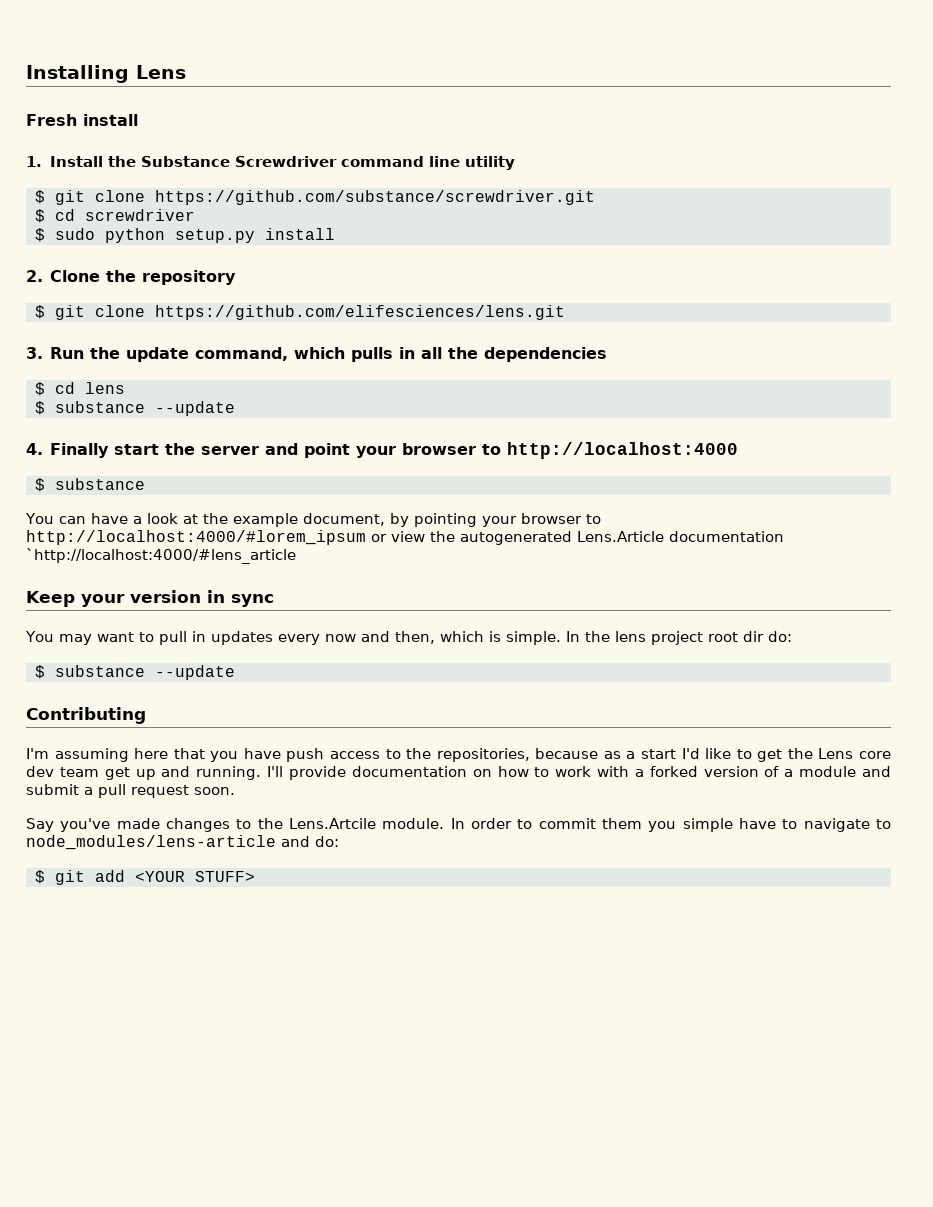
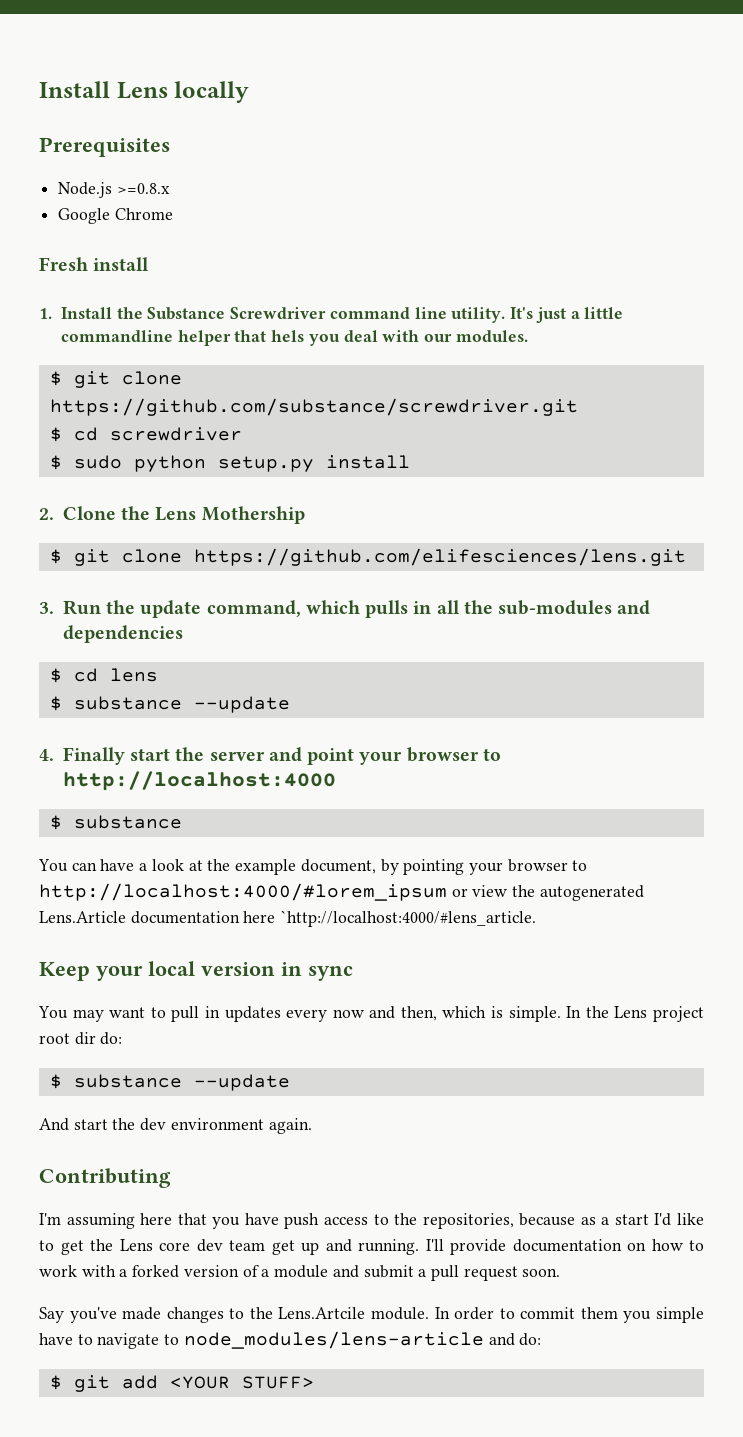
[26,65,186,83] Installing Lens -> [39,81,250,103] [39,137,170,157] [58,182,170,198] [58,208,173,224] Install Lens locally // Prerequisites // Node.js >=0.8.x // Google Chrome
[464,156,515,170] utility -> [451,307,624,323] [60,330,528,346] utility. It's just a little commandline helper that hels you deal with our modules.
[142,270,237,285] repository -> [155,506,305,524] Lens Mothership
(479, 353) none -> [498,600,651,615] sub-modules and
[26,548,296,564] `http://localhost:4000/#lens_article -> [243,910,537,927] here `http://localhost:4000/#lens_article.
(125, 600) none -> [148,961,195,976] local
[614,631,646,642] lens -> [614,1006,648,1018] Lens
(235, 672) none -> [39,1118,312,1134] // And start the dev environment again.

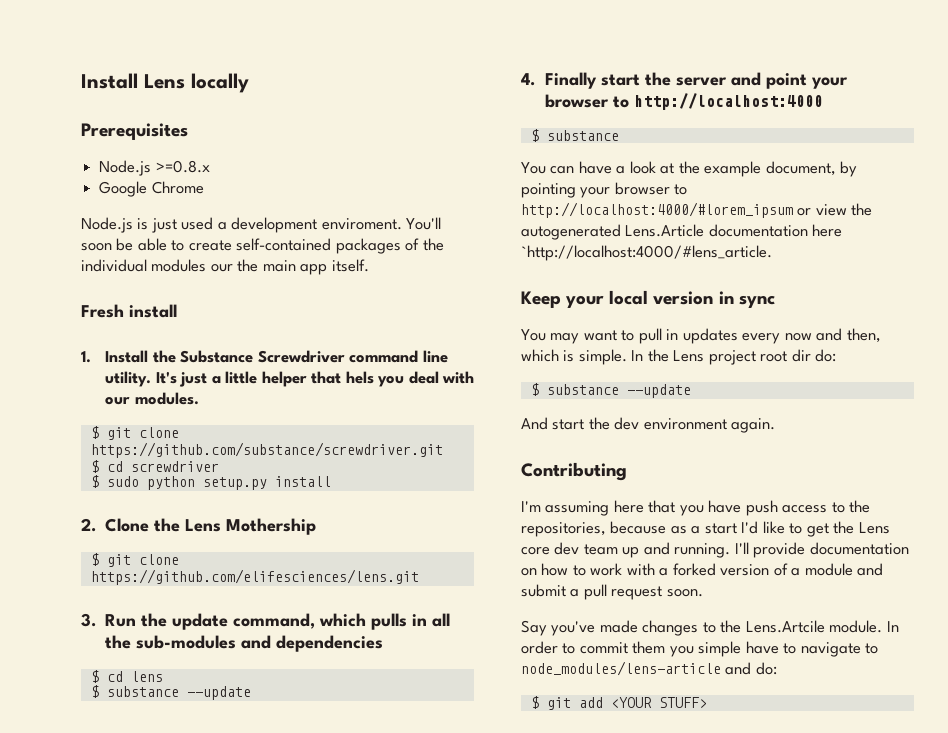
(173, 214) none -> [81,217,442,233] [81,238,444,254] [81,259,369,275] // Node.js is just used a development enviroment. You'll soon be able to create self-contained packages of the individual modules our the main app itself.
[60,330,173,342] commandline -> (258, 377) none
[271,1240,295,1255] get -> (618, 549) none

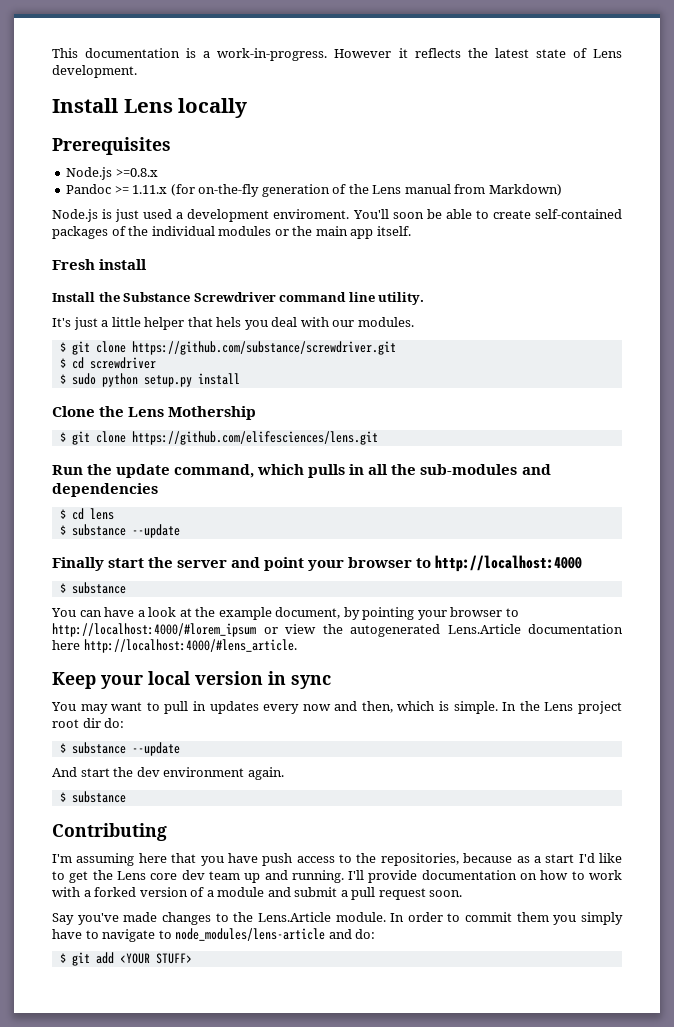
(81, 81) none -> [52,48,622,61] [52,65,137,78] This documentation is a work-in-progress. However it reflects the latest state of Lens development. //
[99,181,204,197] Google Chrome -> [66,184,562,197] Pandoc >= 1.11.x (for on-the-fly generation of the Lens manual from Markdown)
[210,264,233,272] our -> [274,229,289,236] or
[81,351,91,363] 1. -> (148, 264) none
(152, 379) none -> (425, 298) //
[81,518,96,532] 2. -> (240, 379) none
[81,613,96,627] 3. -> (378, 438) none
[521,73,535,86] 4. -> (180, 531) none
[521,245,772,261] `http://localhost:4000/#lens_article. -> [83,639,297,653] http://localhost:4000/#lens_article.
(776, 425) none -> [59,791,126,803] // $ substance
[745,620,825,633] Lens.Artcile -> [257,912,331,922] Lens.Article
[698,641,742,657] simple -> [581,912,624,925] simply

